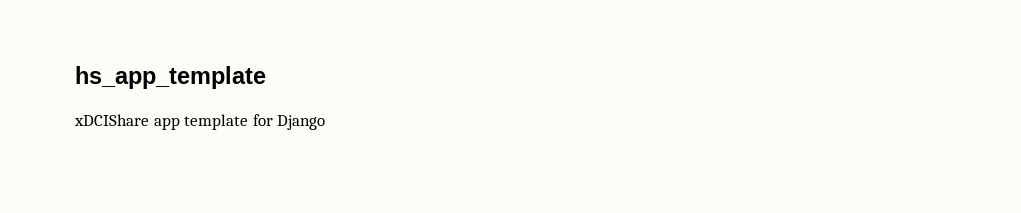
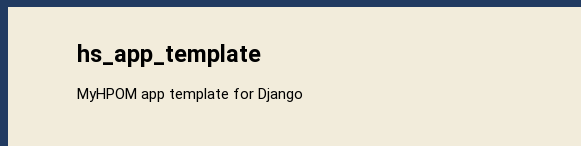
[74,114,149,126] xDCIShare -> [77,88,137,102] MyHPOM

